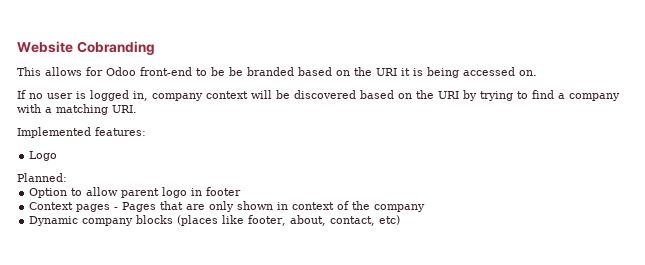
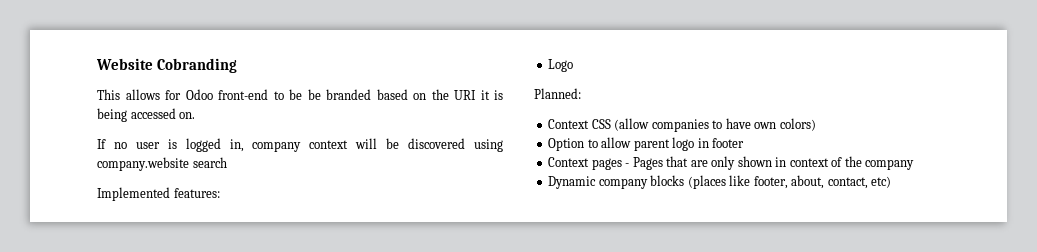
[360,90,620,101] [17,104,137,115] [17,127,146,138] [29,151,58,161] [17,173,67,182] based on the URI by trying to find a company with a matching URI. // Implemented features: // Logo // Planned: -> [474,139,504,152] [97,157,227,171] [97,187,220,201] [548,59,574,72] [534,88,581,99] [548,118,816,132] using company.website search // Implemented features: // Logo // Planned: // Context CSS (allow companies to have own colors)

